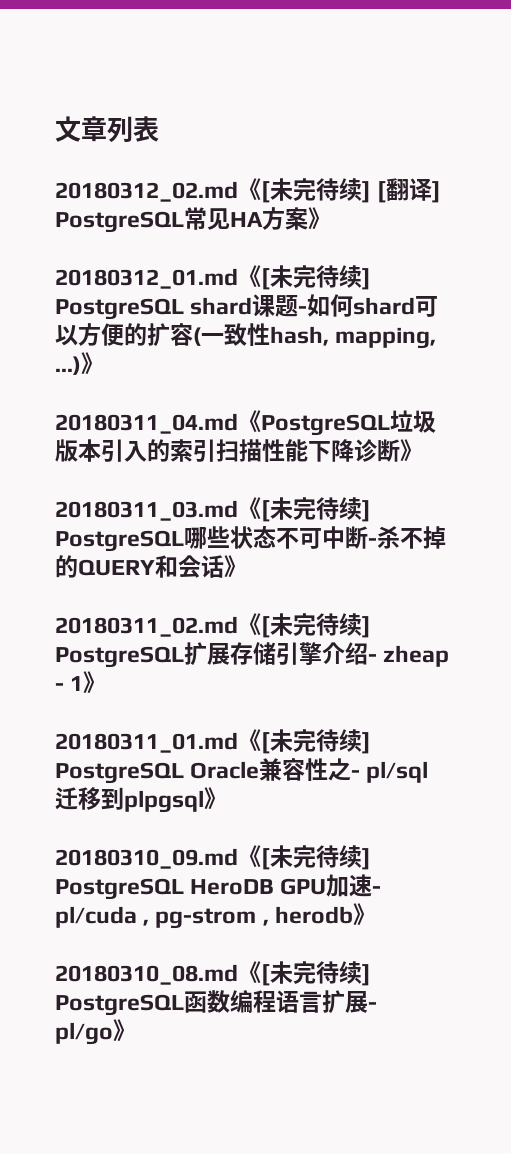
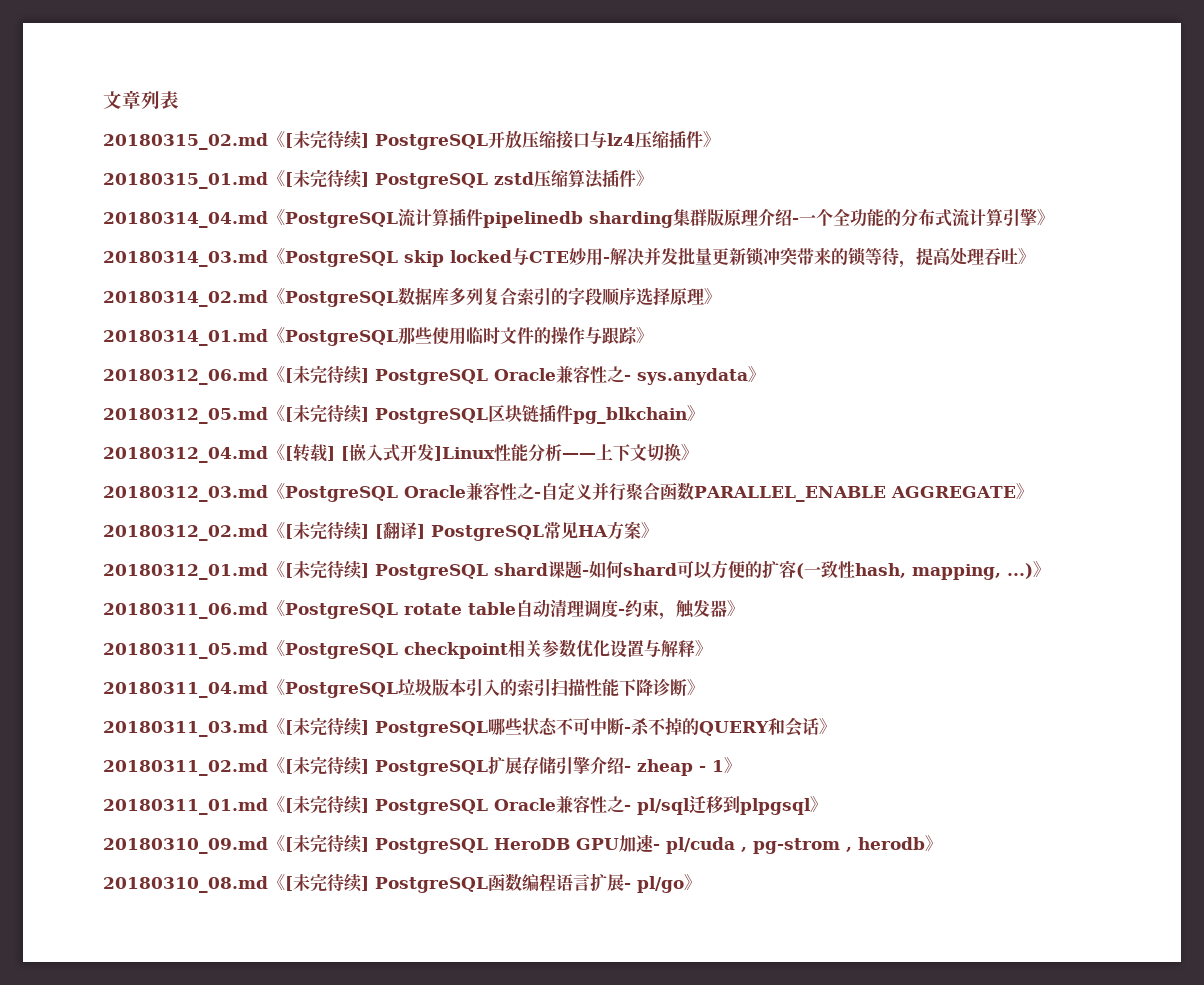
(159, 129) none -> [103,130,720,150] [103,169,653,189] [103,208,1054,228] [103,247,1035,268] [103,287,721,307] [103,326,653,346] [103,365,765,385] [103,404,704,424] [103,443,698,463] [103,482,1033,502] // 20180315_02.md《[未完待续] PostgreSQL开放压缩接口与lz4压缩插件》 // 20180315_01.md《[未完待续] PostgreSQL zstd压缩算法插件》 // 20180314_04.md《PostgreSQL流计算插件pipelinedb sharding集群版原理介绍-一个全功能的分布式流计算引擎》 // 20180314_03.md《PostgreSQL skip locked与CTE妙用-解决并发批量更新锁冲突带来的锁等待，提高处理吞吐》 // 20180314_02.md《PostgreSQL数据库多列复合索引的字段顺序选择原理》 // 20180314_01.md《PostgreSQL那些使用临时文件的操作与跟踪》 // 20180312_06.md《[未完待续] PostgreSQL Oracle兼容性之- sys.anydata》 // 20180312_05.md《[未完待续] PostgreSQL区块链插件pg_blkchain》 // 20180312_04.md《[转载] [嵌入式开发]Linux性能分析——上下文切换》 // 20180312_03.md《PostgreSQL Oracle兼容性之-自定义并行聚合函数PARALLEL_ENABLE AGGREGATE》
(104, 363) none -> [103,599,744,620] [103,639,712,659] // 20180311_06.md《PostgreSQL rotate table自动清理调度-约束，触发器》 // 20180311_05.md《PostgreSQL checkpoint相关参数优化设置与解释》

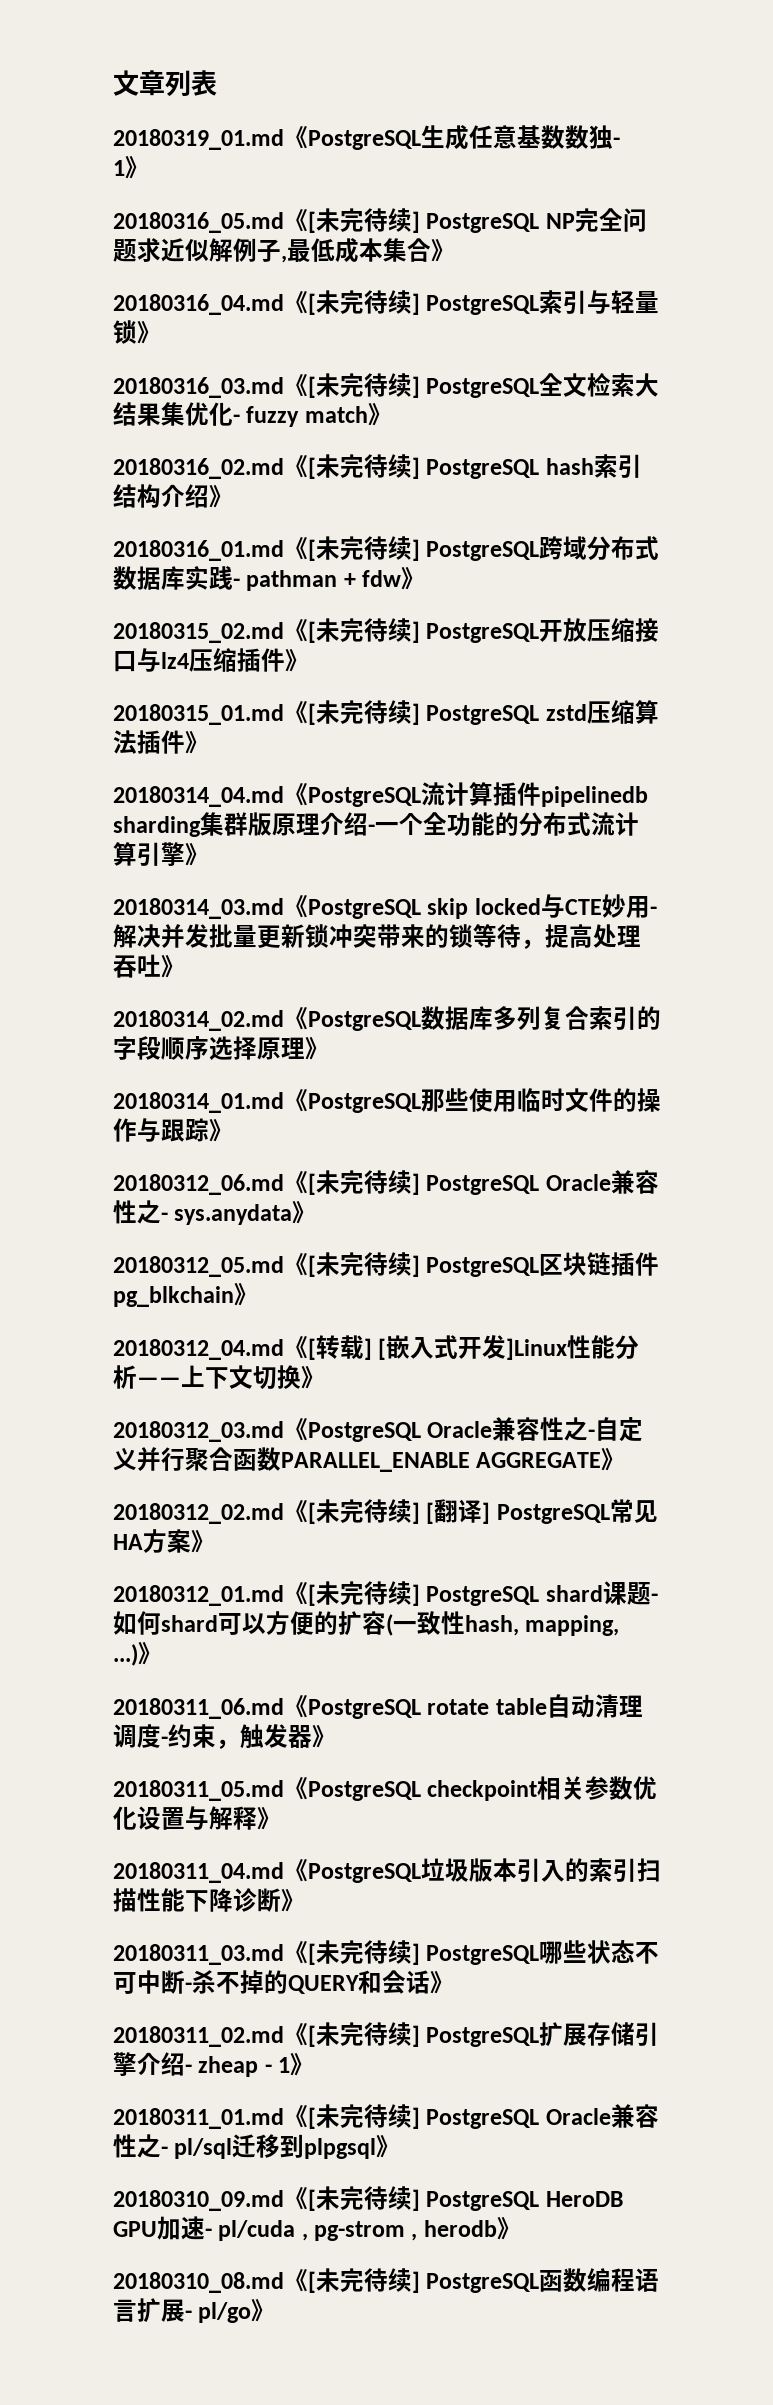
(179, 100) none -> [113,125,620,150] [113,156,149,179] [113,208,647,233] [113,238,455,263] [113,290,660,315] [113,320,161,344] [113,372,660,398] [113,402,392,427] [113,454,642,479] [113,484,233,508] [113,536,660,561] [113,566,426,591] // 20180319_01.md《PostgreSQL生成任意基数数独- 1》 // 20180316_05.md《[未完待续] PostgreSQL NP完全问题求近似解例子,最低成本集合》 // 20180316_04.md《[未完待续] PostgreSQL索引与轻量锁》 // 20180316_03.md《[未完待续] PostgreSQL全文检索大结果集优化- fuzzy match》 // 20180316_02.md《[未完待续] PostgreSQL hash索引结构介绍》 // 20180316_01.md《[未完待续] PostgreSQL跨域分布式数据库实践- pathman + fdw》

